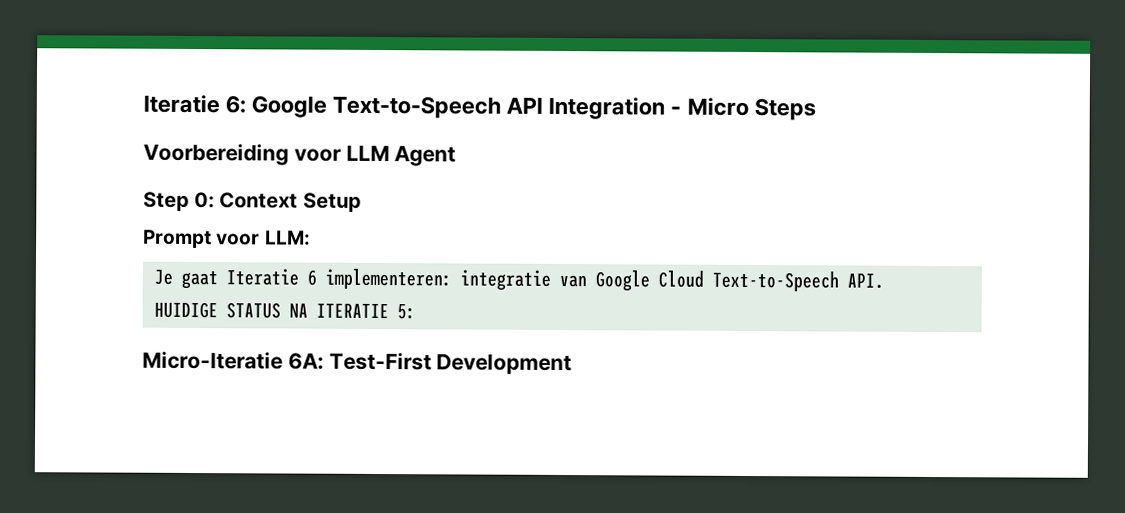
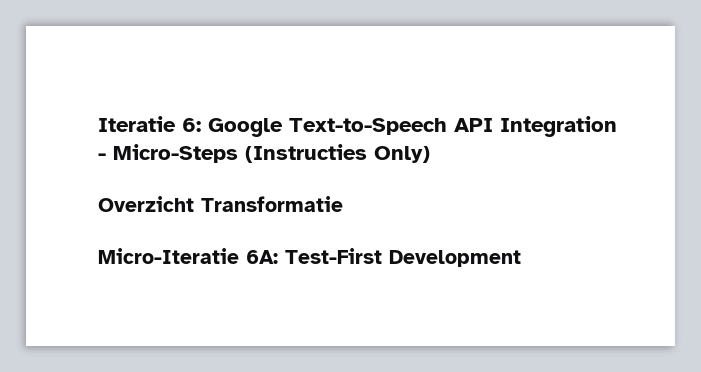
[686,97,816,121] [143,142,457,167] [143,191,361,213] [143,229,311,249] [153,268,884,292] [153,301,416,320] Micro Steps // Voorbereiding voor LLM Agent // Step 0: Context Setup // Prompt voor LLM: // Je gaat Iteratie 6 implementeren: integratie van Google Cloud Text-to-Speech API. // HUIDIGE STATUS NA ITERATIE 5: -> [113,144,430,163] [98,196,343,212] Micro-Steps (Instructies Only) // Overzicht Transformatie

